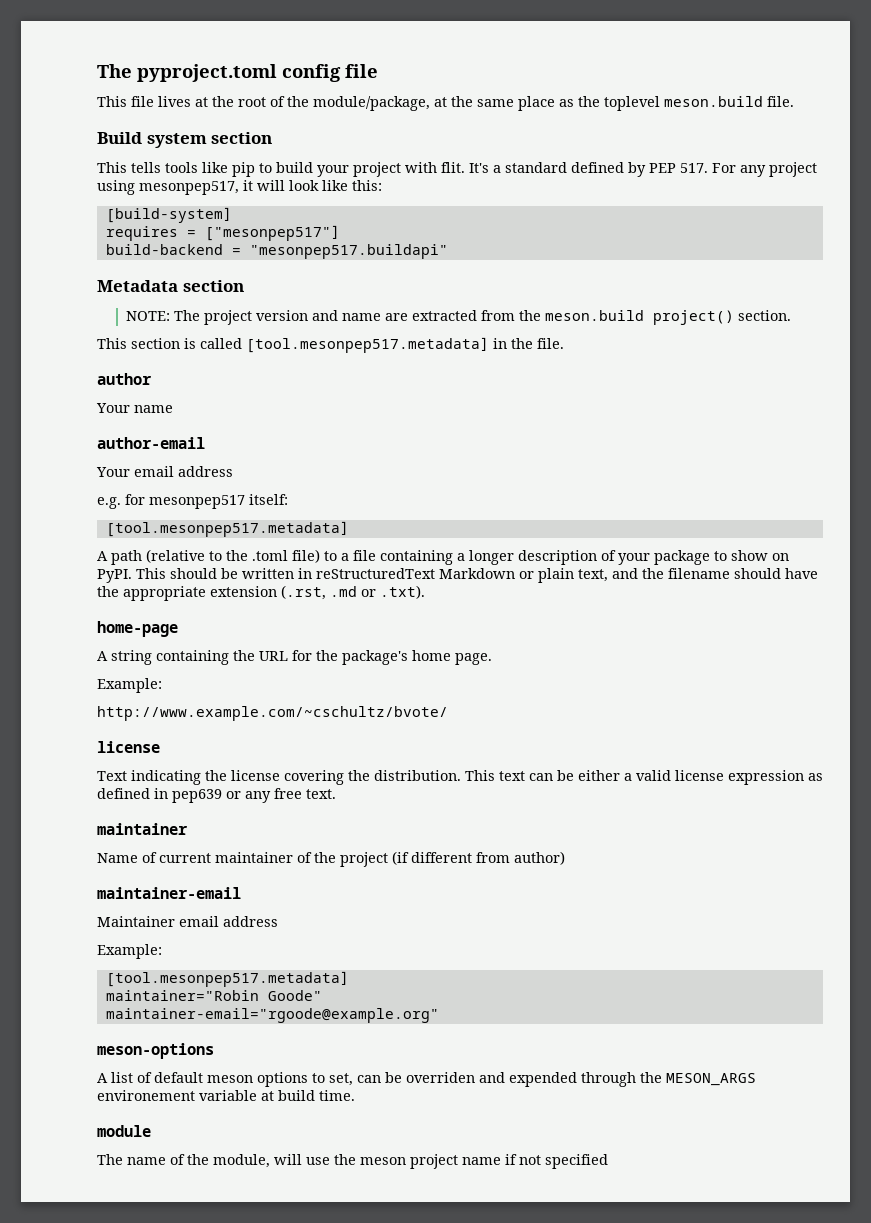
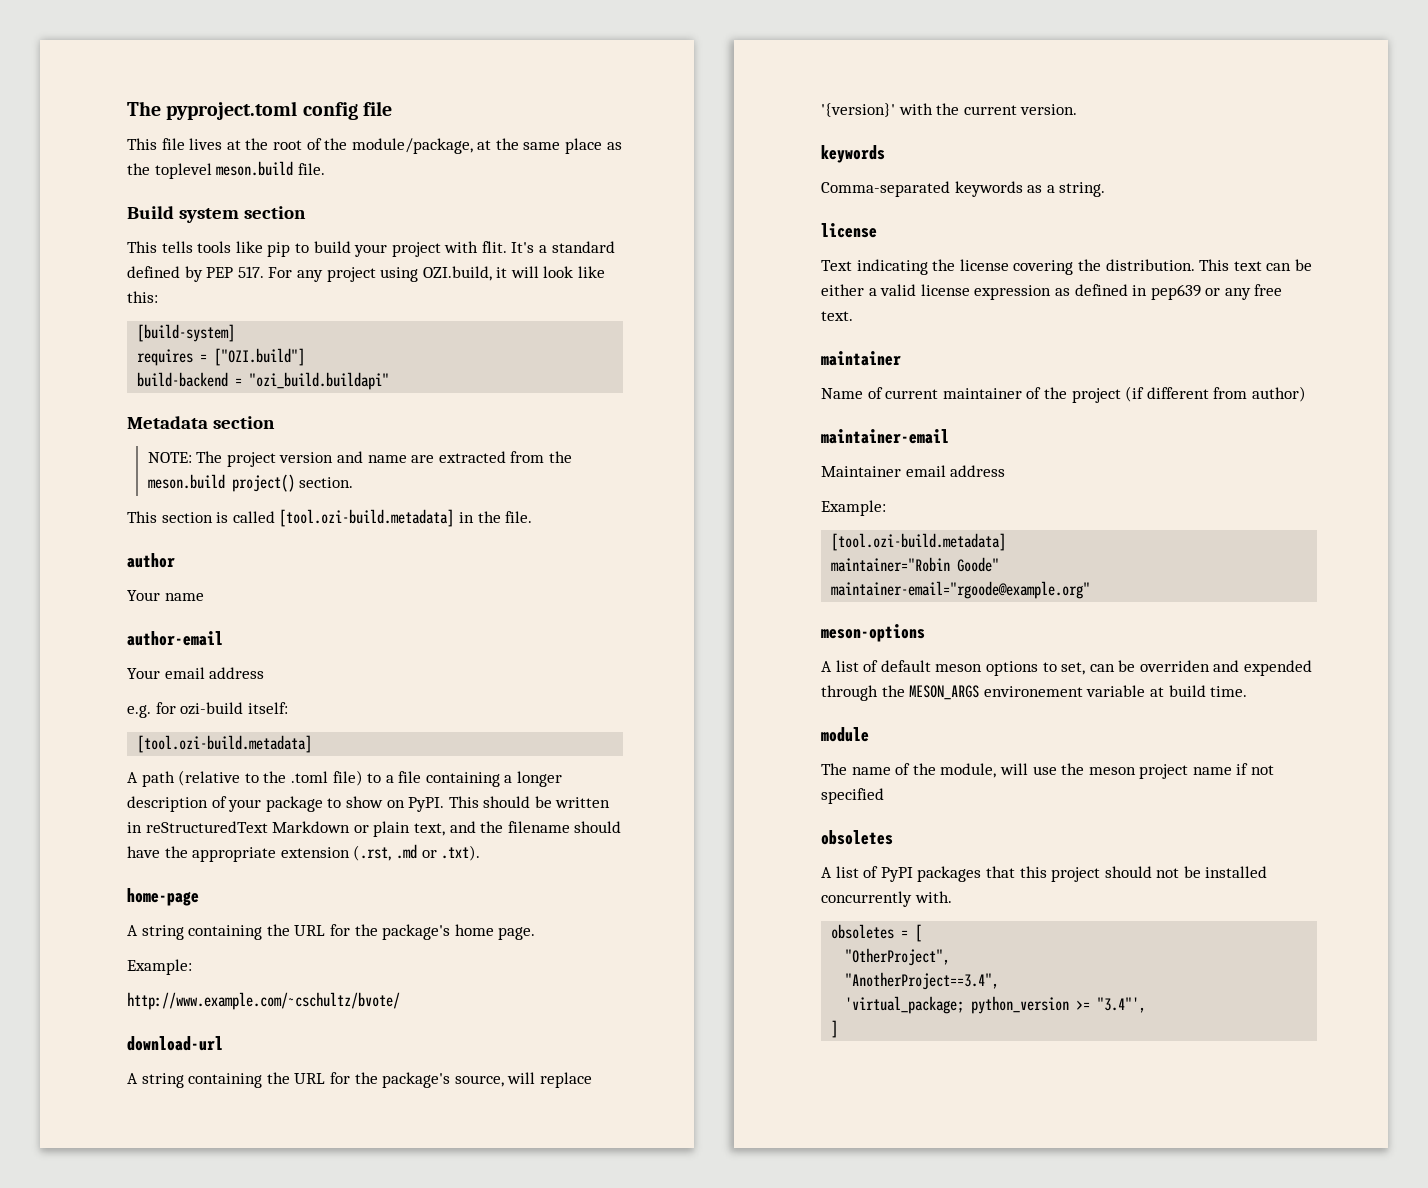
[139,181,239,195] mesonpep517, -> [422,266,492,281] OZI.build,
[204,225,340,241] ["mesonpep517"] -> [214,348,306,366] ["OZI.build"]
[249,244,448,259] "mesonpep517.buildapi" -> [249,372,390,390] "ozi_build.buildapi"
[246,337,489,353] [tool.mesonpep517.metadata] -> [279,509,455,527] [tool.ozi-build.metadata]
[149,495,245,509] mesonpep517 -> [180,702,244,715] ozi-build
[105,521,349,537] [tool.mesonpep517.metadata] -> [137,735,313,753] [tool.ozi-build.metadata]
(448, 713) none -> [127,1036,223,1051] [127,1072,592,1088] [821,103,1078,117] [821,145,885,163] [821,181,1106,197] // download-url // A string containing the URL for the package's source, will replace '{version}' with the current version. // keywords // Comma-separated keywords as a string.
[105,971,349,987] [tool.mesonpep517.metadata] -> [831,533,1007,551] [tool.ozi-build.metadata]
(608, 1161) none -> [821,830,893,845] [821,866,1268,882] [821,891,952,907] [831,924,923,942] [845,948,951,966] [845,972,1000,990] [845,996,1147,1014] [831,1020,839,1038] // obsoletes // A list of PyPI packages that this project should not be installed concurrently with. // obsoletes = [ // "OtherProject", // "AnotherProject==3.4", // 'virtual_package; python_version >= "3.4"', // ]

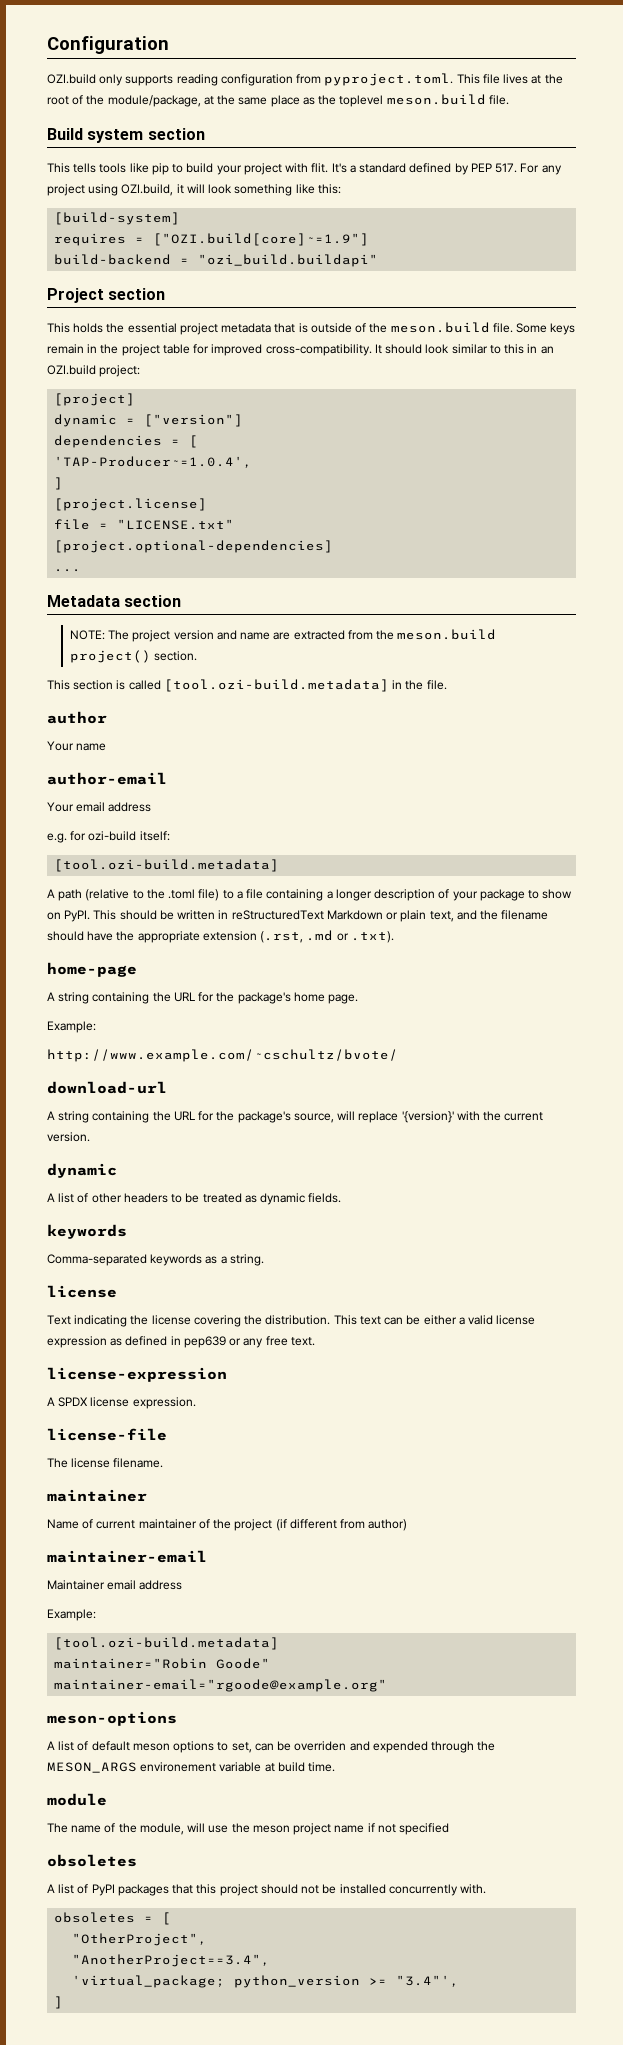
[127,101,392,120] The pyproject.toml config file // -> [47,36,169,54] [47,73,454,86] Configuration // OZI.build only supports reading configuration from pyproject.toml.
(574, 272) none -> [234,184,293,196] something
[214,348,306,366] ["OZI.build"] -> [153,233,370,246] ["OZI.build[core]~=1.9"]
(390, 381) none -> [47,288,166,303] [47,322,576,335] [47,344,554,356] [47,365,141,377] [54,393,136,406] [54,414,244,427] [54,435,199,448] [54,456,253,468] [54,477,64,490] [54,498,208,511] [54,519,235,530] [54,540,334,553] [54,569,82,572] // Project section // This holds the essential project metadata that is outside of the meson.build file. Some keys remain in the project table for improved cross-compatibility. It should look similar to this in an OZI.build project: // [project] // dynamic = ["version"] // dependencies = [ // 'TAP-Producer~=1.0.4', // ] // [project.license] // file = "LICENSE.txt" // [project.optional-dependencies] // ...
(1078, 109) none -> [47,1163,117,1178] [47,1193,342,1205] // dynamic // A list of other headers to be treated as dynamic fields.
(853, 316) none -> [47,1367,227,1382] [47,1397,196,1409] [47,1428,167,1441] [47,1458,164,1468] // license-expression // A SPDX license expression. // license-file // The license filename.

